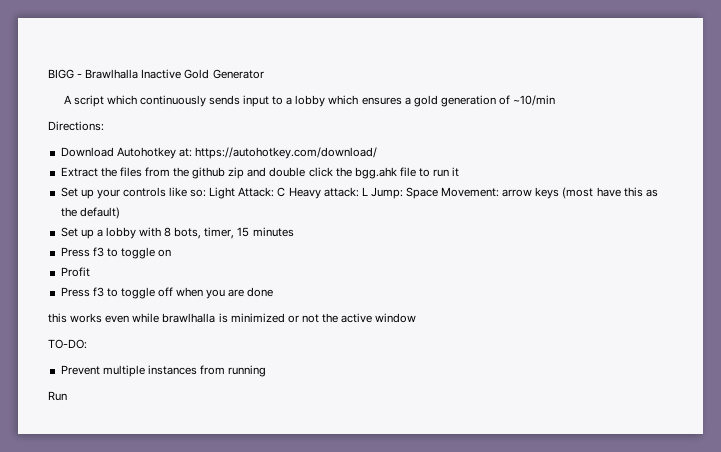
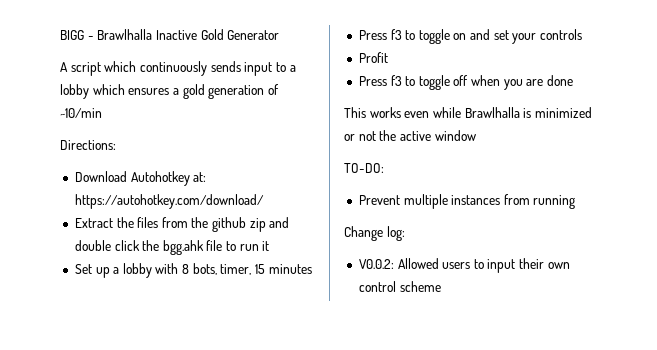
[60,187,658,199] [60,207,120,219] // Set up your controls like so: Light Attack: C Heavy attack: L Jump: Space Movement: arrow keys (most have this as the default) -> (270, 246) none
(172, 253) none -> [470,29,583,44] and set your controls
[48,313,67,323] this -> [344,107,366,118] This
[162,313,216,323] brawlhalla -> [464,107,520,118] Brawlhalla
[48,391,67,401] Run -> [344,226,405,241] [358,258,570,273] [358,281,441,292] Change log: // V0.0.2: Allowed users to input their own control scheme

